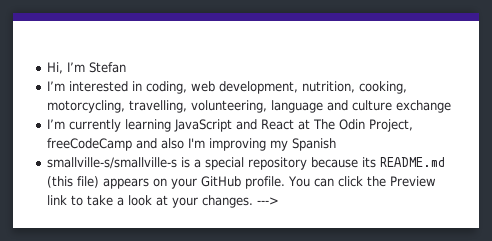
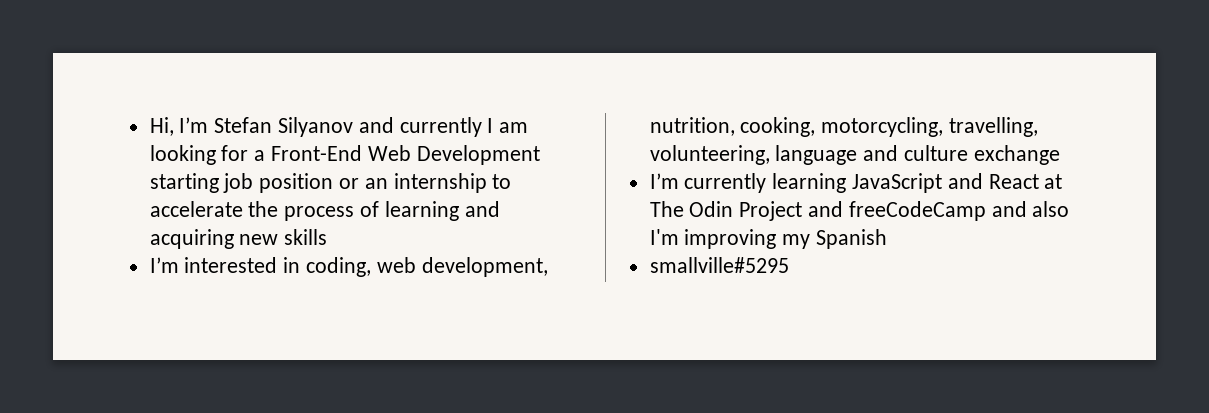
(126, 67) none -> [278,117,529,137] [149,145,540,165] [149,173,512,193] [149,201,500,221] [149,229,328,249] Silyanov and currently I am looking for a Front-End Web Development starting job position or an internship to accelerate the process of learning and acquiring new skills
[368,119,413,132] Project, -> [739,201,844,221] Project and
[46,157,445,170] [46,176,436,189] [46,195,279,208] smallville-s/smallville-s is a special repository because its README.md (this file) appears on your GitHub profile. You can click the Preview link to take a look at your changes. ---> -> [649,257,789,273] smallville#5295

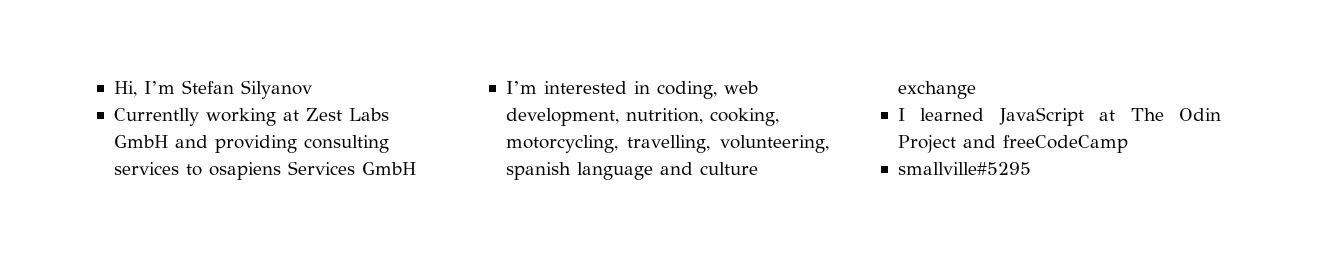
[358,117,529,137] [149,145,540,165] [149,173,512,193] [149,201,500,221] [149,229,328,249] and currently I am looking for a Front-End Web Development starting job position or an internship to accelerate the process of learning and acquiring new skills -> [113,108,389,126] [113,135,389,153] [113,161,416,180] // Currentlly working at Zest Labs GmbH and providing consulting services to osapiens Services GmbH
(770, 155) none -> [505,162,571,180] spanish
[649,173,1039,193] I’m currently learning JavaScript and React -> [897,107,1084,126] I learned JavaScript
[991,201,1070,217] [649,229,888,249] and also I'm improving my Spanish -> (1128, 144) none

